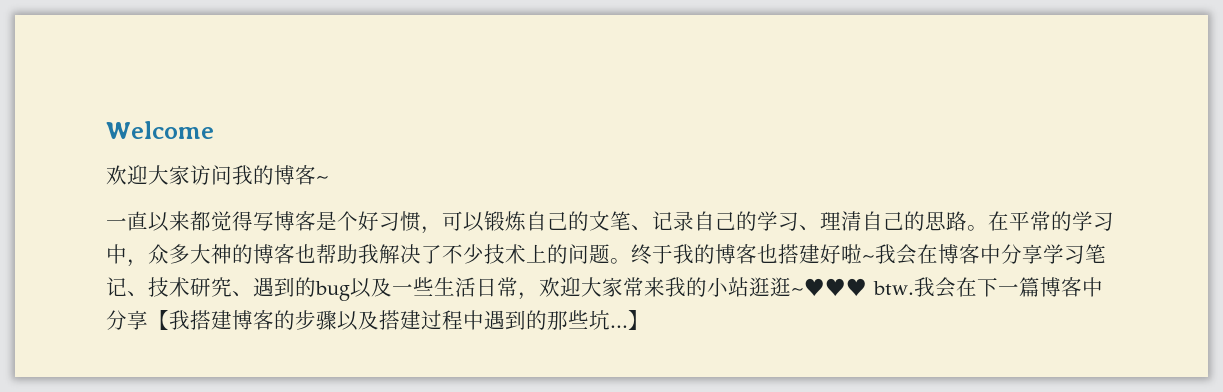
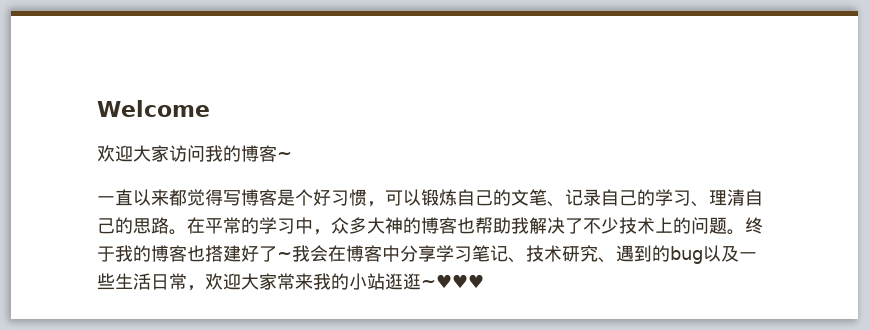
[841,244,862,264] 啦 -> [259,246,277,262] 了
[873,277,1103,298] [106,310,649,331] btw.我会在下一篇博客中分享【我搭建博客的步骤以及搭建过程中遇到的那些坑...】 -> (484, 281) none

